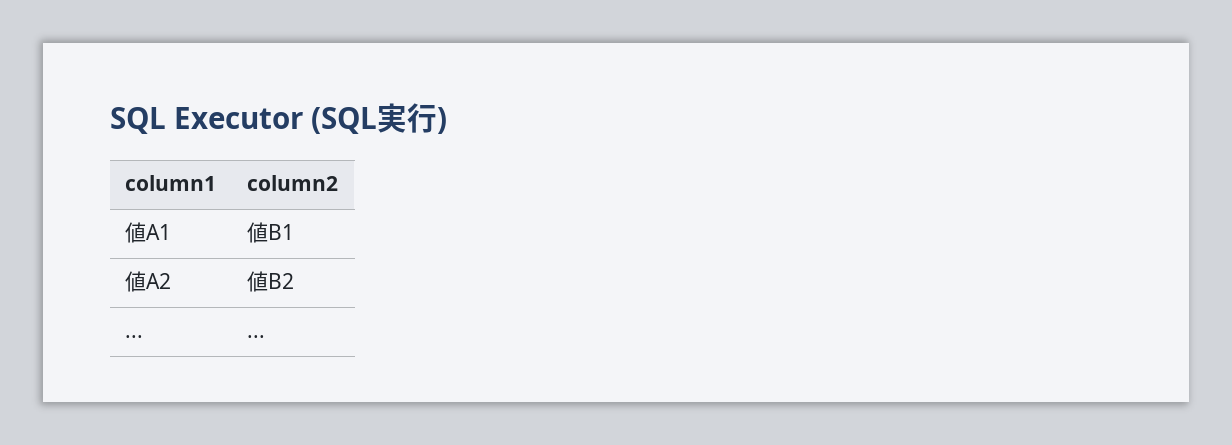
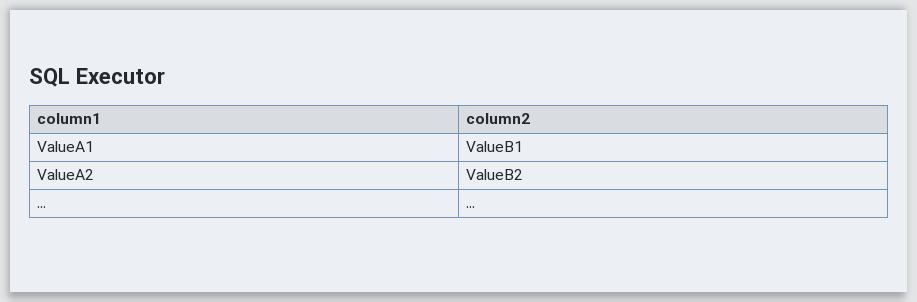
[311,103,447,134] (SQL実行) -> (165, 76) none
[125,222,172,243] [247,222,295,243] [125,271,172,292] [247,271,295,292] 値A1 | 値B1 // 値A2 | 値B2 -> [37,141,95,152] [466,141,524,152] [37,169,95,180] [466,169,524,180] ValueA1 | ValueB1 // ValueA2 | ValueB2

